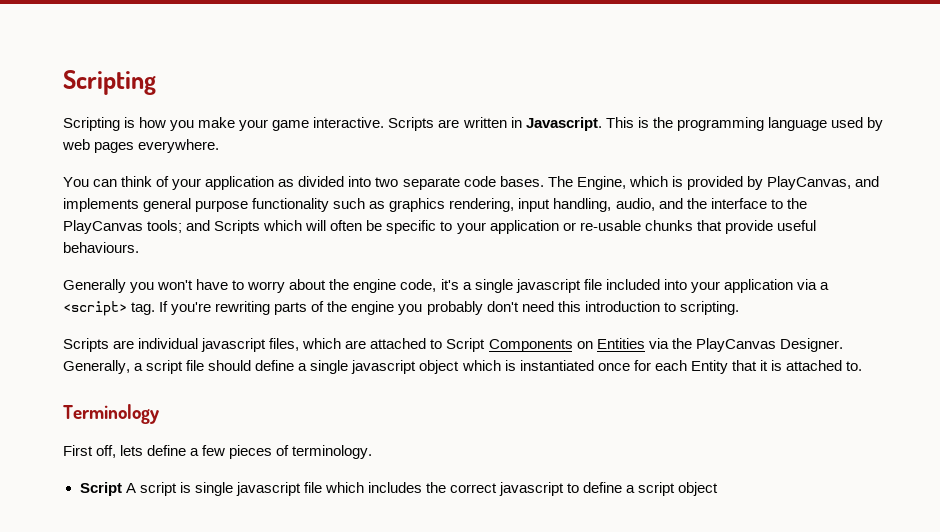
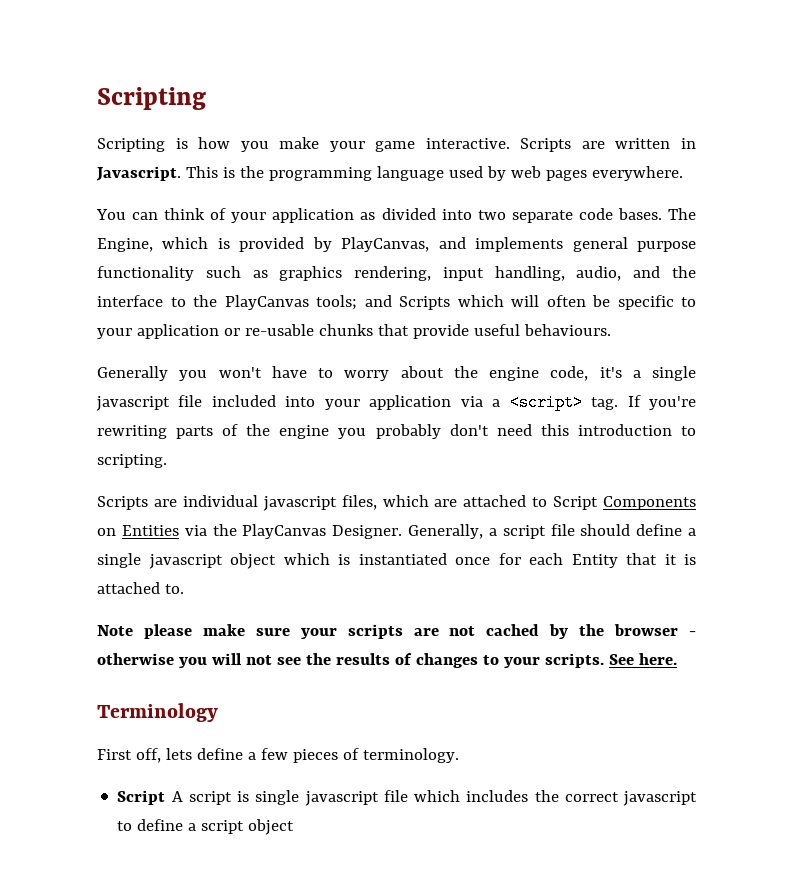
(863, 366) none -> [97,624,697,639] [97,653,677,668] // Note please make sure your scripts are not cached by the browser - otherwise you will not see the results of changes to your scripts. See here.

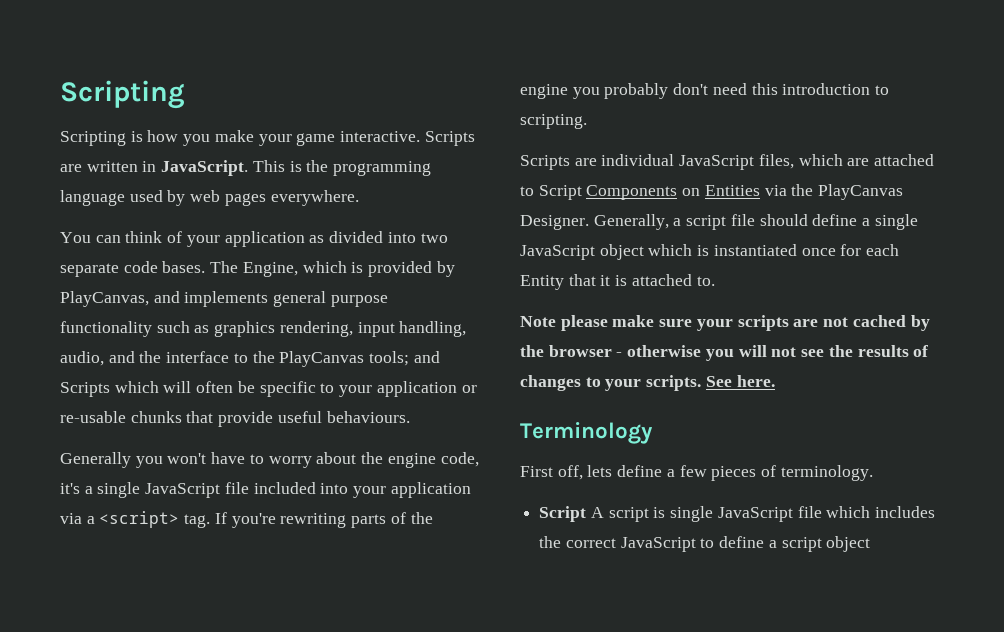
[96,166,181,181] Javascript. -> [161,160,249,176] JavaScript.
[96,396,170,411] javascript -> [145,483,221,498] JavaScript
[262,496,337,511] javascript -> [679,155,755,170] JavaScript
[148,554,223,569] javascript -> [520,245,595,260] JavaScript
[304,791,379,806] javascript -> [717,507,793,522] JavaScript
[623,791,697,806] javascript -> [620,537,696,552] JavaScript

